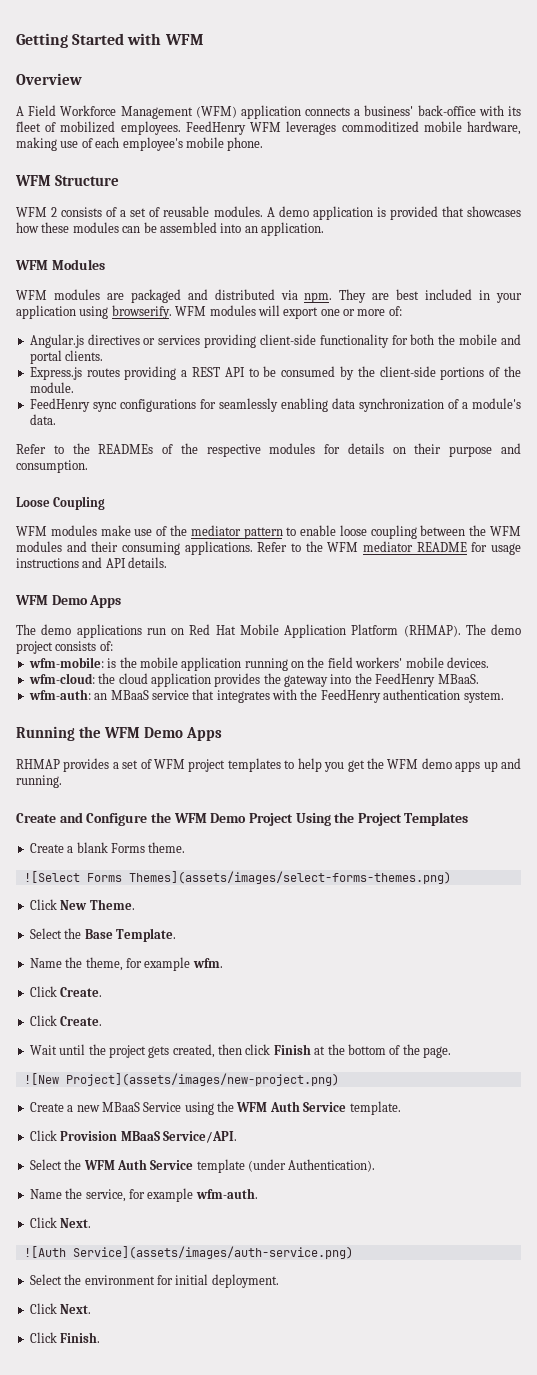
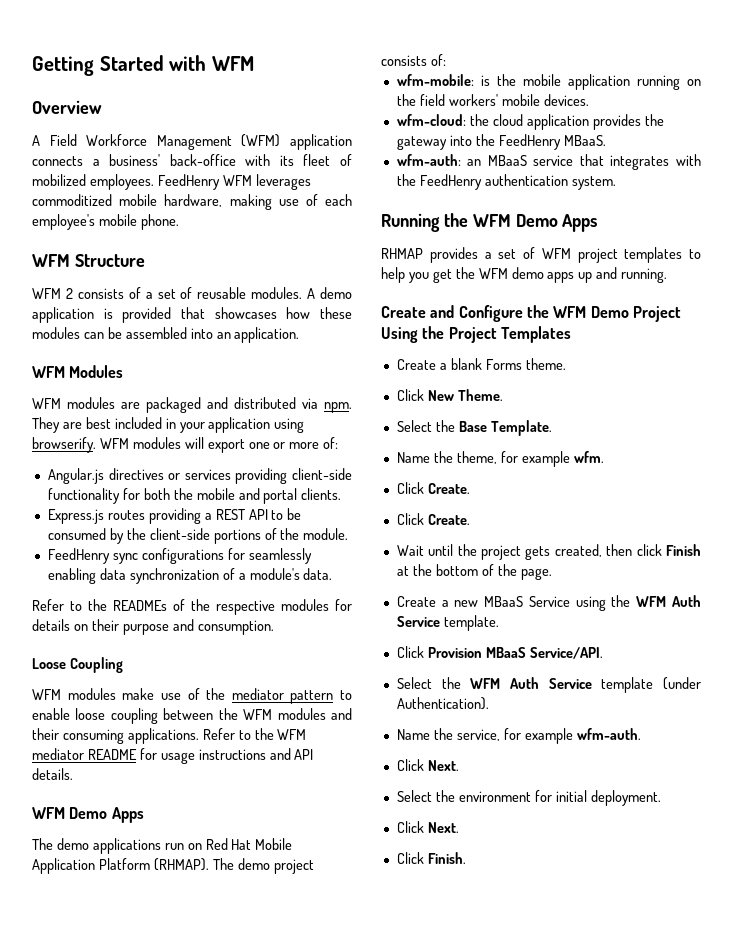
[23,871,451,884] // ![Select Forms Themes](assets/images/select-forms-themes.png) -> (566, 364) none
[23,1073,339,1086] // ![New Project](assets/images/new-project.png) -> (552, 574) none
[23,1246,353,1259] // ![Auth Service](assets/images/auth-service.png) -> (459, 765) none

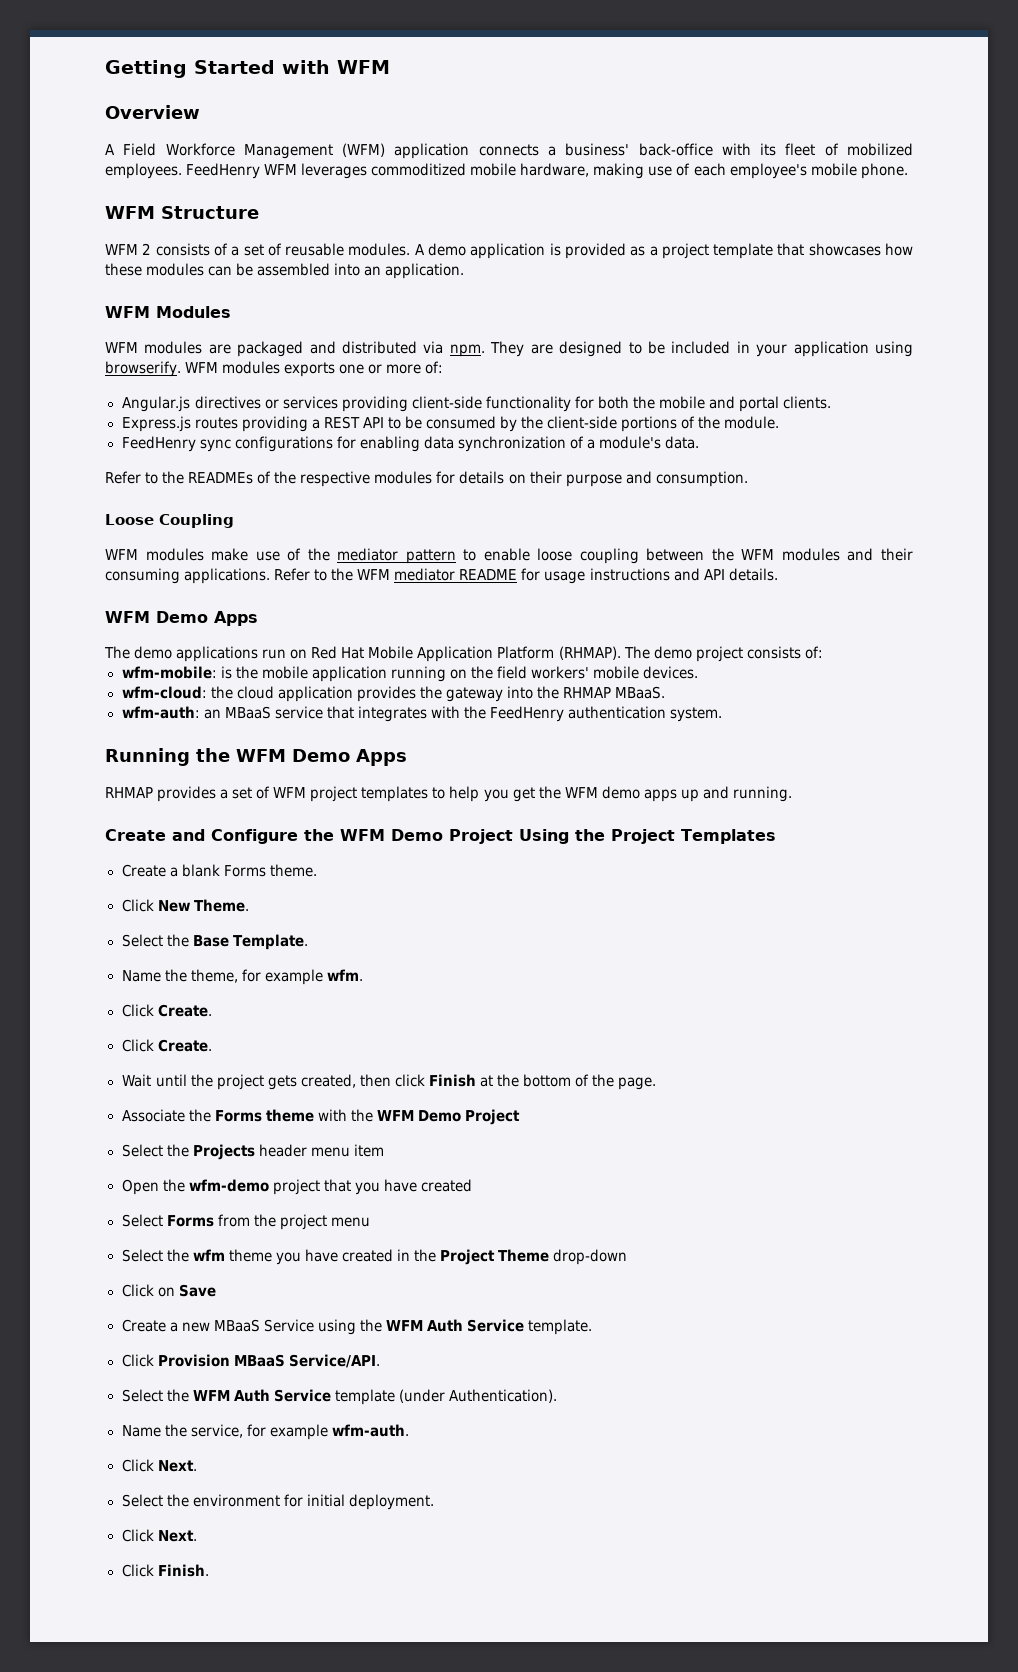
(172, 315) none -> [630,243,774,259] as a project template
[85,417,111,429] best -> [559,341,665,357] designed to be
[184,437,245,453] will export -> [284,362,336,377] exports
[248,548,312,564] seamlessly -> (356, 442) none
[498,134,561,150] FeedHenry -> [562,687,611,698] RHMAP
(552, 574) none -> [121,1109,520,1125] [121,1144,384,1160] [121,1179,472,1195] [121,1214,370,1230] [121,1249,628,1265] [121,1284,216,1297] // Associate the Forms theme with the WFM Demo Project // Select the Projects header menu item // Open the wfm-demo project that you have created // Select Forms from the project menu // Select the wfm theme you have created in the Project Theme drop-down // Click on Save

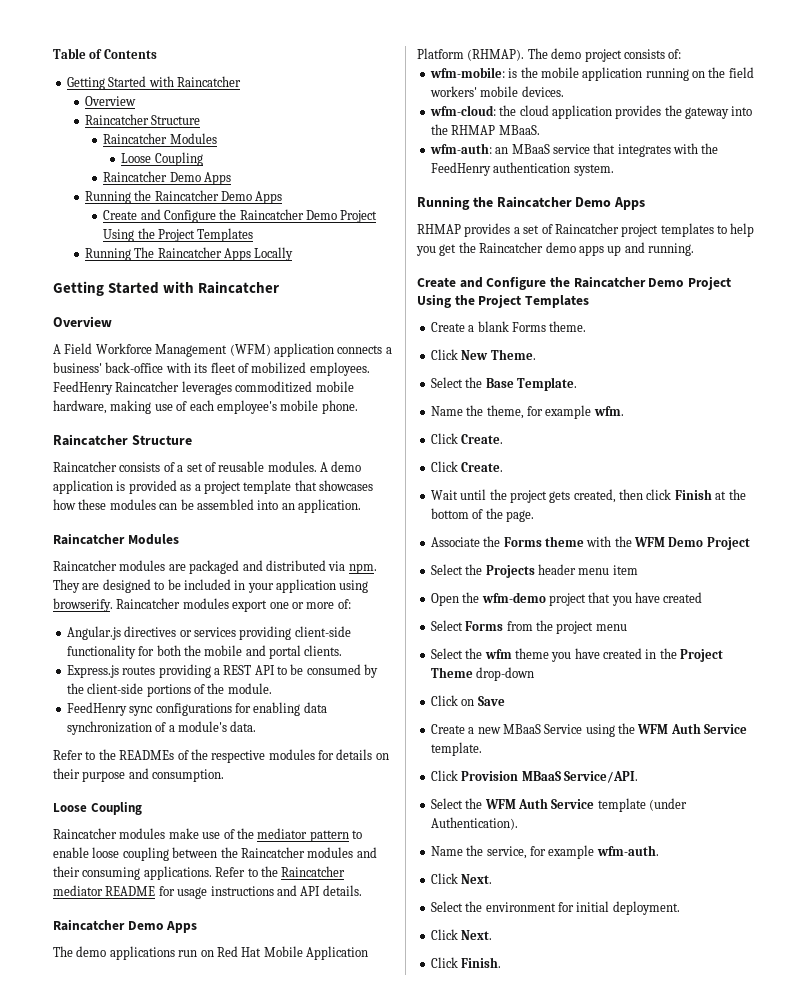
[105,60,390,78] Getting Started with WFM -> [53,48,157,59] [66,76,241,90] [84,96,136,106] [84,114,201,125] [103,133,217,144] [121,152,203,166] [103,171,231,185] [84,190,283,204] [103,209,378,223] [103,228,254,242] [84,247,294,261] [53,281,280,296] Table of Contents // Getting Started with Raincatcher // Overview // Raincatcher Structure // Raincatcher Modules // Loose Coupling // Raincatcher Demo Apps // Running the Raincatcher Demo Apps // Create and Configure the Raincatcher Demo Project Using the Project Templates // Running The Raincatcher Apps Locally // Getting Started with Raincatcher
[264,164,298,175] WFM -> [115,381,180,392] Raincatcher
[105,206,259,219] [105,243,152,255] WFM Structure // WFM 2 -> [53,434,192,446] [53,461,117,472] Raincatcher Structure // Raincatcher
[105,306,231,318] [105,342,138,353] WFM Modules // WFM -> [53,533,179,545] [53,560,117,571] Raincatcher Modules // Raincatcher
[185,361,336,377] WFM modules exports -> [116,598,268,612] Raincatcher modules export
[105,549,138,560] WFM -> [53,828,117,839] Raincatcher
[741,549,775,560] WFM -> [240,847,305,858] Raincatcher
[357,569,391,580] WFM -> [281,866,346,877] Raincatcher
[105,611,150,623] WFM -> [53,919,125,931] Raincatcher
[236,749,286,762] WFM -> [496,196,572,208] Raincatcher
[273,787,307,798] WFM -> [554,223,619,234] Raincatcher
[564,787,598,798] WFM -> [479,242,544,253] Raincatcher
[340,829,385,841] WFM -> [573,276,646,288] Raincatcher

